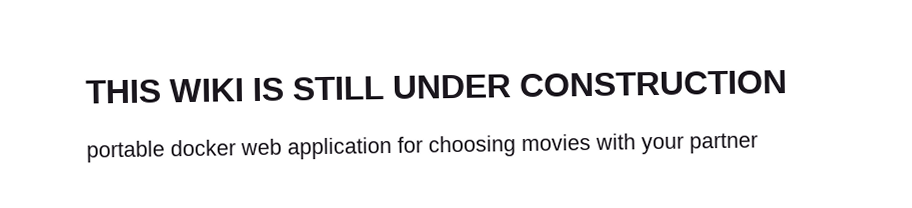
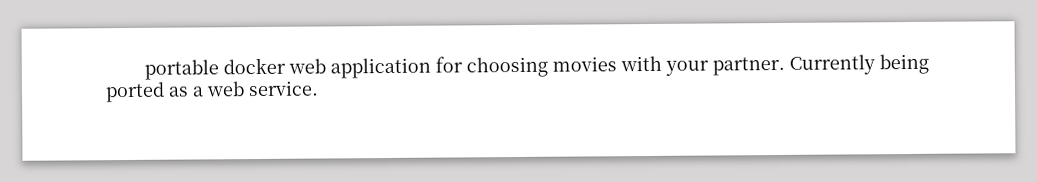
[85,70,788,104] THIS WIKI IS STILL UNDER CONSTRUCTION // -> (143, 69) none
[689,132,758,154] partner -> [711,53,929,76] [105,80,319,103] partner. Currently being ported as a web service.

